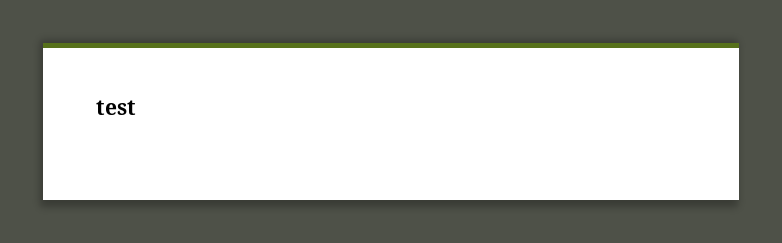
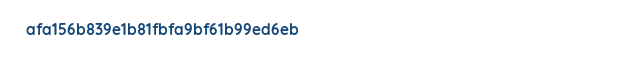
[96,100,136,115] test -> [26,23,299,35] afa156b839e1b81fbfa9bf61b99ed6eb

